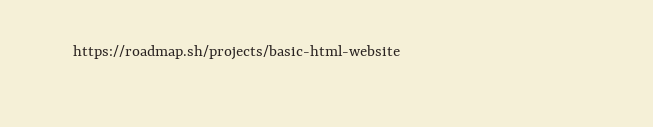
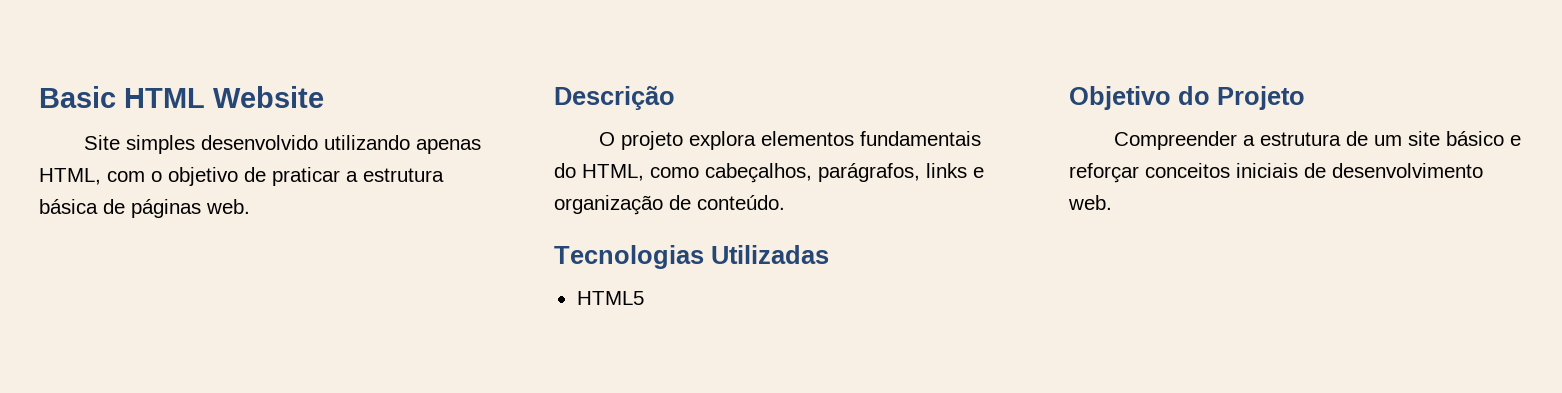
[73,45,400,60] https://roadmap.sh/projects/basic-html-website -> [39,86,324,108] [83,135,481,154] [39,167,444,186] [39,199,250,218] [554,86,675,110] [598,131,981,150] [554,163,984,183] [554,195,785,215] [554,245,829,269] [576,291,644,305] [1069,86,1305,110] [1113,131,1521,150] [1069,163,1483,183] [1068,195,1112,210] Basic HTML Website // Site simples desenvolvido utilizando apenas HTML, com o objetivo de praticar a estrutura básica de páginas web. // Descrição // O projeto explora elementos fundamentais do HTML, como cabeçalhos, parágrafos, links e organização de conteúdo. // Tecnologias Utilizadas // HTML5 // Objetivo do Projeto // Compreender a estrutura de um site básico e reforçar conceitos iniciais de desenvolvimento web.

